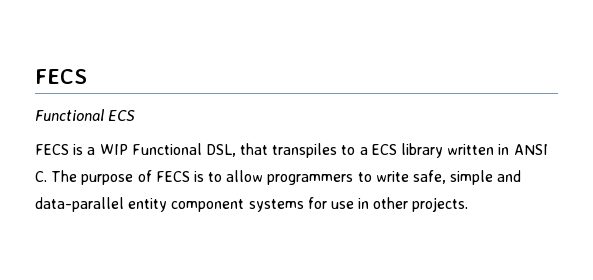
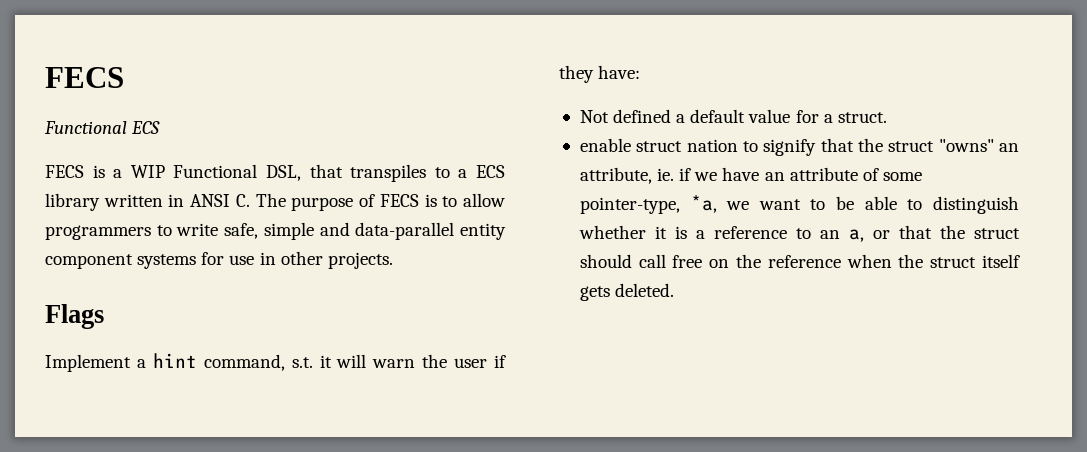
(469, 204) none -> [45,304,104,329] [45,353,506,372] [559,65,641,83] [579,109,887,123] [579,138,1019,156] [579,167,922,184] [579,195,1019,214] [578,225,1020,242] [579,254,1020,268] [579,283,675,301] // Flags // Implement a hint command, s.t. it will warn the user if they have: // Not defined a default value for a struct. // enable struct nation to signify that the struct "owns" an attribute, ie. if we have an attribute of some pointer-type, *a, we want to be able to distinguish whether it is a reference to an a, or that the struct should call free on the reference when the struct itself gets deleted.

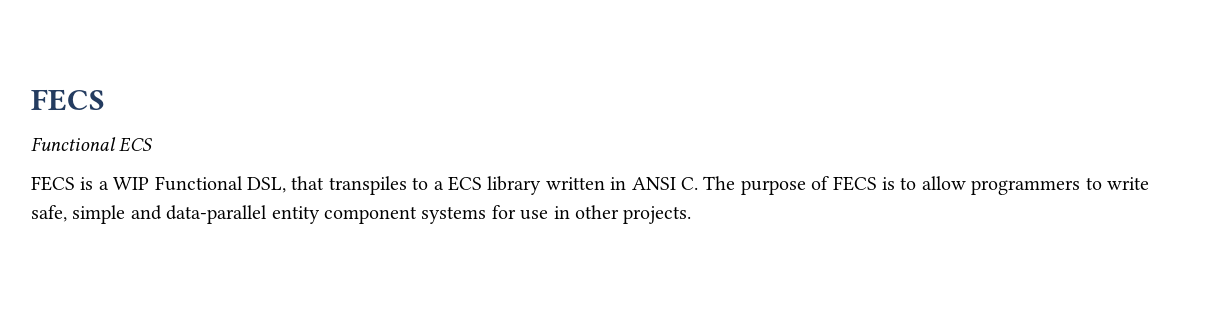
[45,304,104,329] [45,353,506,372] [559,65,641,83] [579,109,887,123] [579,138,1019,156] [579,167,922,184] [579,195,1019,214] [578,225,1020,242] [579,254,1020,268] [579,283,675,301] // Flags // Implement a hint command, s.t. it will warn the user if they have: // Not defined a default value for a struct. // enable struct nation to signify that the struct "owns" an attribute, ie. if we have an attribute of some pointer-type, *a, we want to be able to distinguish whether it is a reference to an a, or that the struct should call free on the reference when the struct itself gets deleted. -> (692, 215) none

